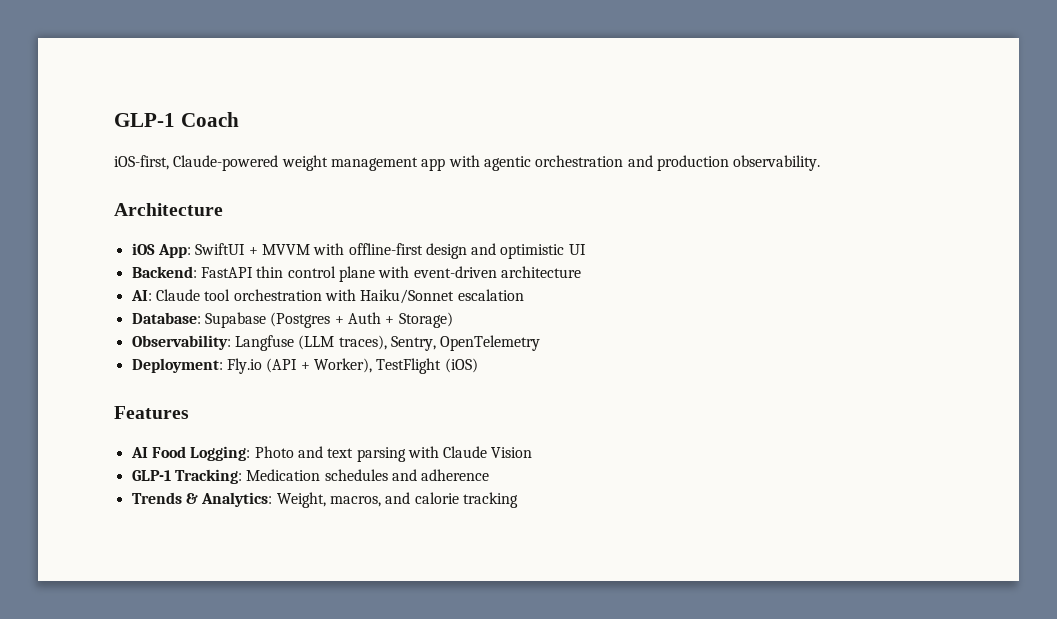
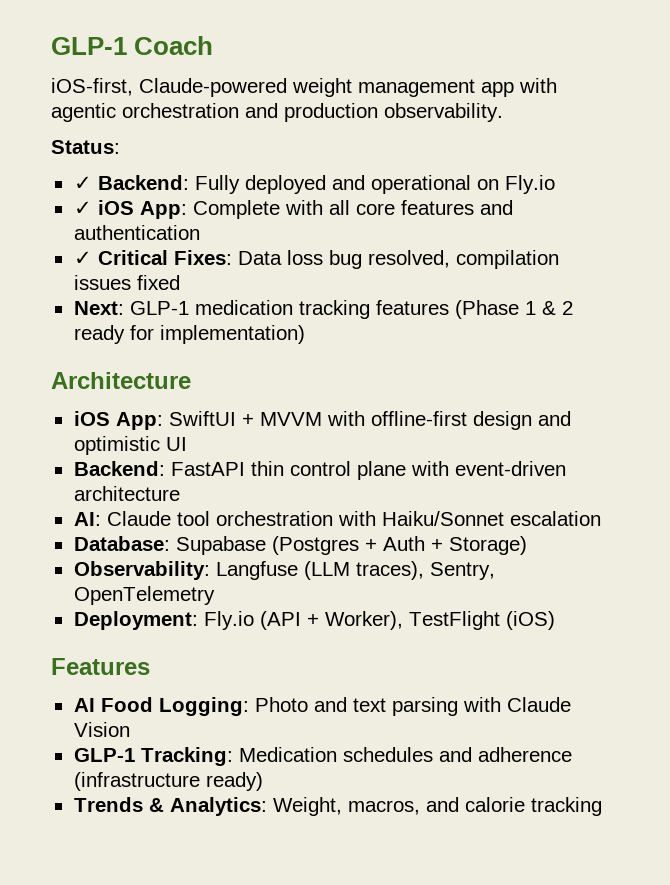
(821, 163) none -> [51,140,120,154] [73,175,555,194] [73,200,513,219] [73,225,200,240] [73,250,559,269] [73,275,180,290] [73,300,573,319] [73,325,305,344] // Status: // ✓ Backend: Fully deployed and operational on Fly.io // ✓ iOS App: Complete with all core features and authentication // ✓ Critical Fixes: Data loss bug resolved, compilation issues fixed // Next: GLP-1 medication tracking features (Phase 1 & 2 ready for implementation)
(490, 475) none -> [73,772,263,791] (infrastructure ready)

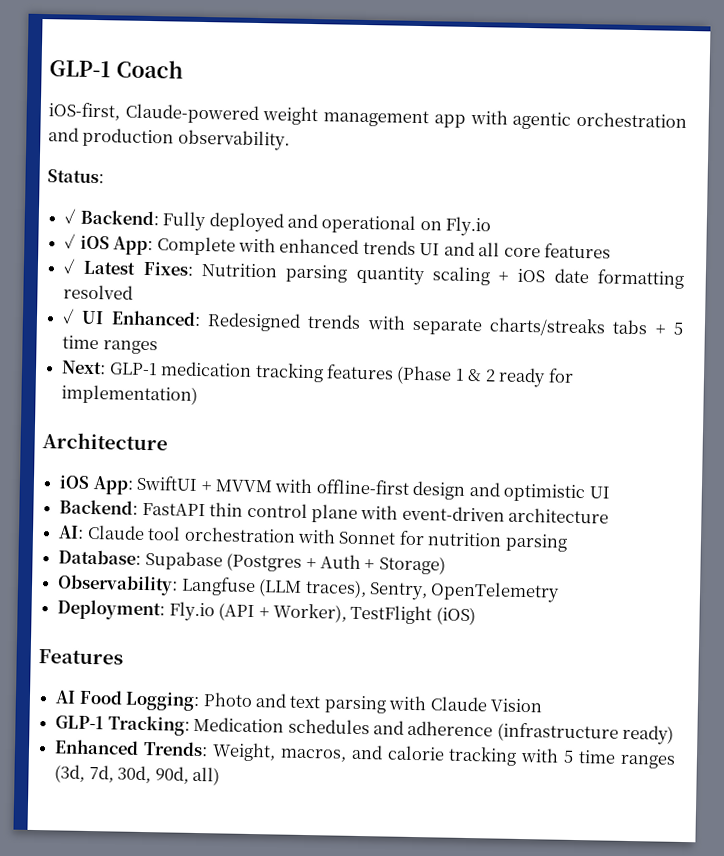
(323, 207) none -> [279,238,475,257] enhanced trends UI and
[479,200,513,215] [73,225,200,240] [73,250,559,269] [73,275,180,290] and authentication // ✓ Critical Fixes: Data loss bug resolved, compilation issues fixed -> [63,258,685,289] [63,284,134,300] [62,308,684,337] [62,335,158,355] // ✓ Latest Fixes: Nutrition parsing quantity scaling + iOS date formatting resolved // ✓ UI Enhanced: Redesigned trends with separate charts/streaks tabs + 5 time ranges
[381,511,601,526] Haiku/Sonnet escalation -> [338,530,568,552] Sonnet for nutrition parsing
[73,797,267,816] Trends & Analytics: -> [54,739,209,757] Enhanced Trends:
(602, 806) none -> [520,747,675,769] [54,764,220,786] with 5 time ranges (3d, 7d, 30d, 90d, all)

